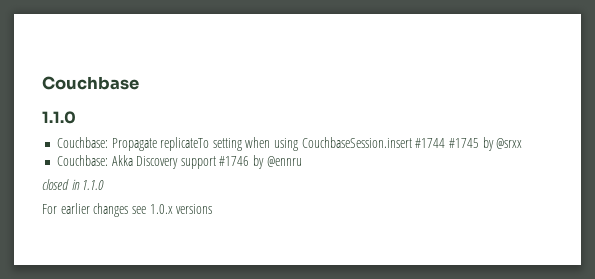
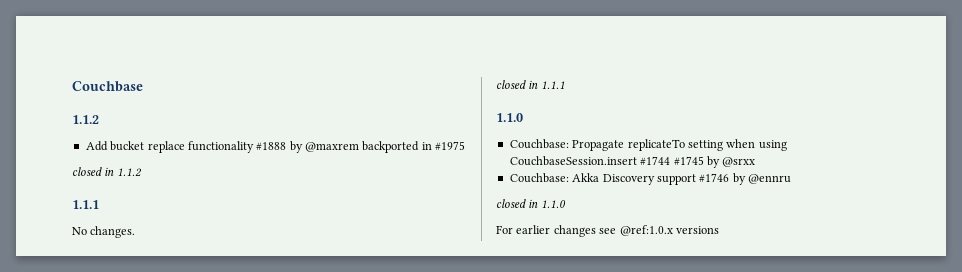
(139, 83) none -> [72,115,99,124] [85,141,466,153] [72,167,142,177] [72,200,99,209] [72,226,136,238] [496,80,565,89] // 1.1.2 // Add bucket replace functionality #1888 by @maxrem backported in #1975 // closed in 1.1.2 // 1.1.1 // No changes. // closed in 1.1.1
[149,204,173,214] 1.0.x -> [619,225,673,236] @ref:1.0.x

